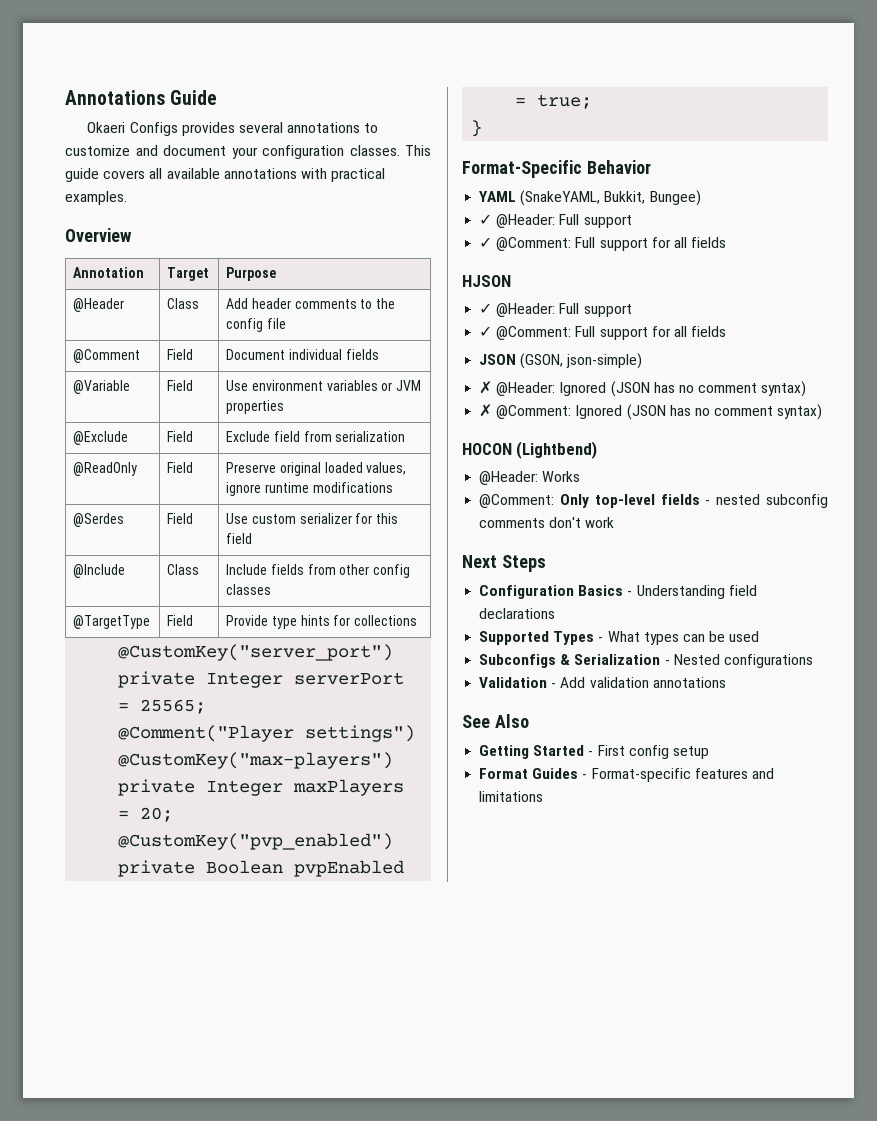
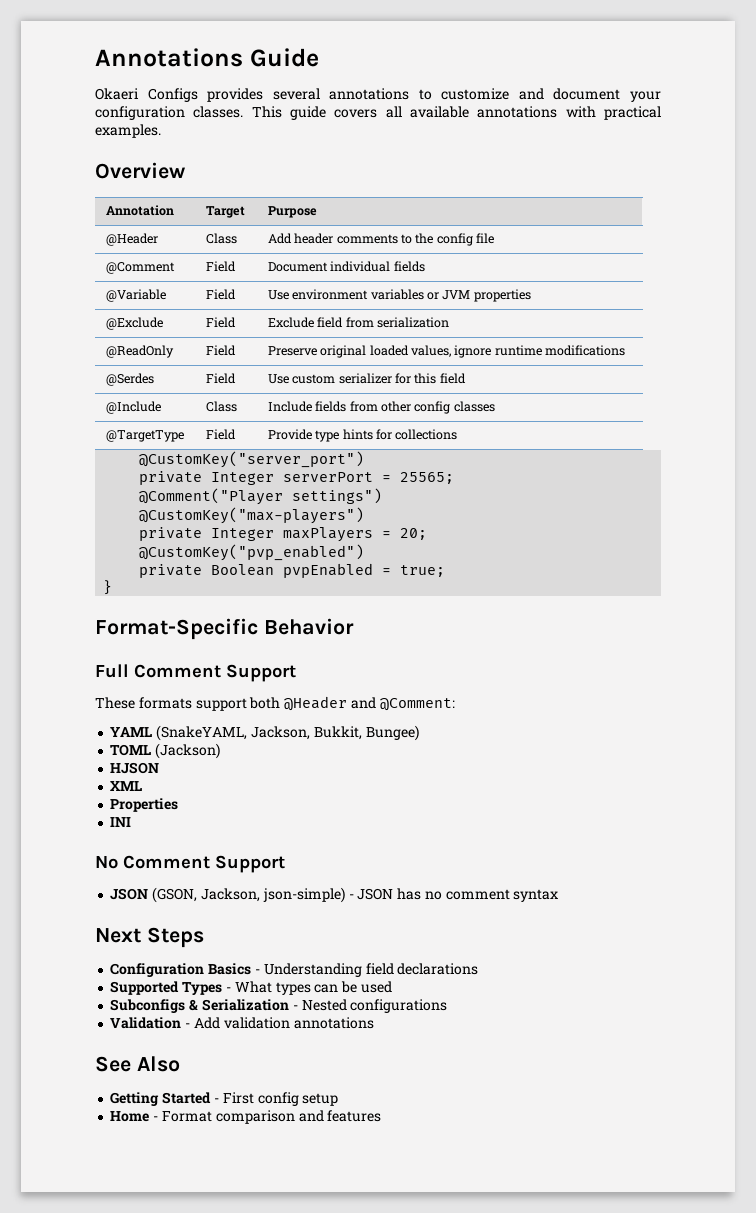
(651, 167) none -> [95,664,296,682] [95,696,455,711] // Full Comment Support // These formats support both @Header and @Comment:
(601, 198) none -> [250,726,310,740] Jackson,
[479,214,632,228] [479,237,727,251] [462,275,511,287] [479,303,632,317] [479,326,727,340] ✓ @Header: Full support // ✓ @Comment: Full support for all fields // HJSON // ✓ @Header: Full support // ✓ @Comment: Full support for all fields -> [110,743,221,759] [110,762,160,774] [110,781,143,791] [110,798,179,812] [110,817,132,827] [95,855,285,873] TOML (Jackson) // HJSON // XML // Properties // INI // No Comment Support
(564, 361) none -> [200,888,260,902] Jackson,
[479,381,807,397] [479,404,823,420] [462,441,598,459] [479,471,581,485] [479,494,828,508] [479,517,615,528] // ✗ @Header: Ignored (JSON has no comment syntax) // ✗ @Comment: Ignored (JSON has no comment syntax) // HOCON (Lightbend) // @Header: Works // @Comment: Only top-level fields - nested subconfig comments don't work -> [348,888,559,902] - JSON has no comment syntax
[479,768,774,782] [479,791,544,802] Format Guides - Format-specific features and limitations -> [110,1110,382,1124] Home - Format comparison and features

